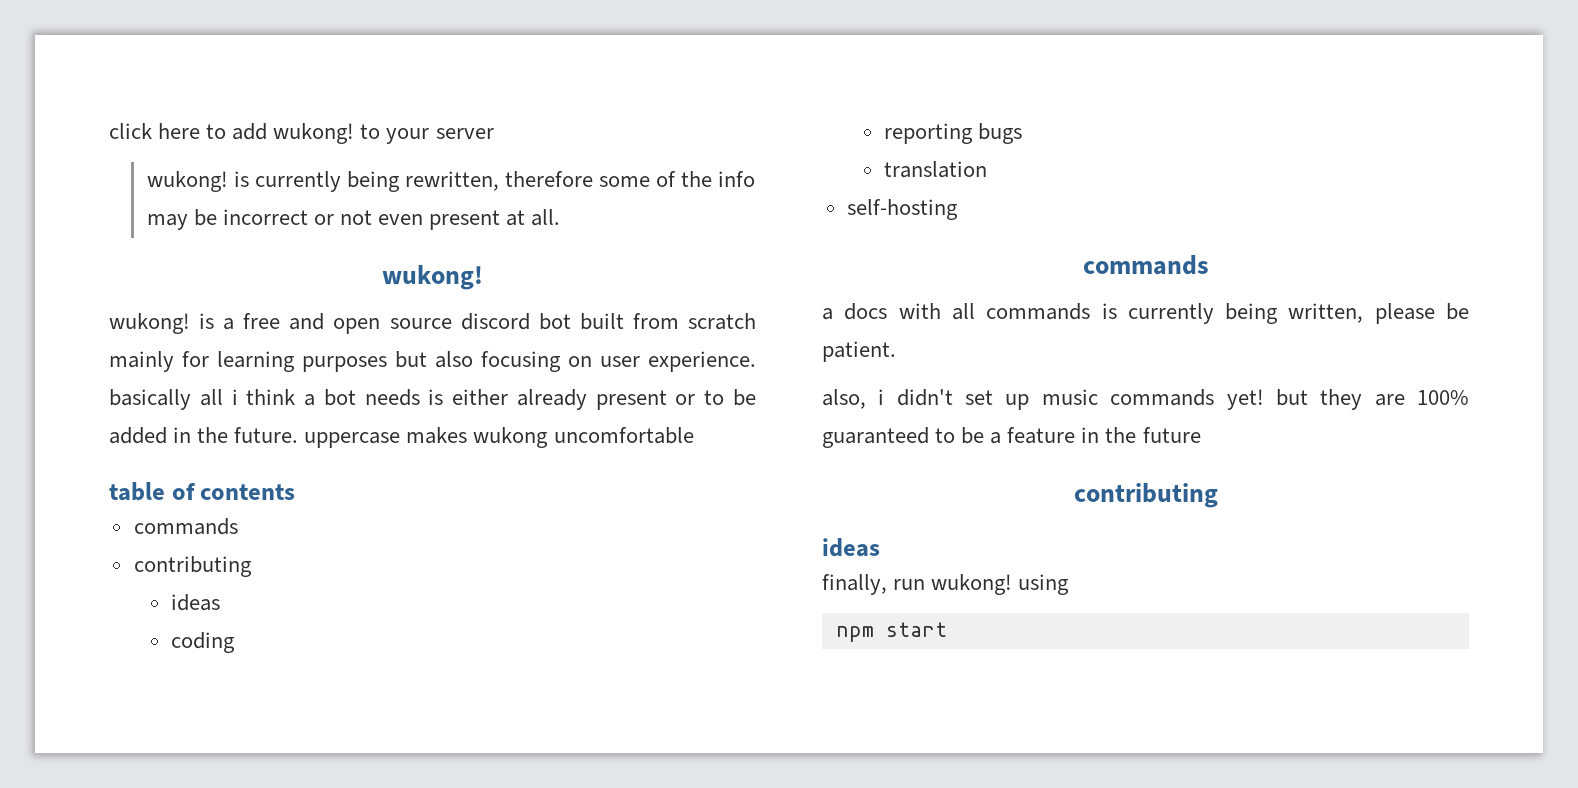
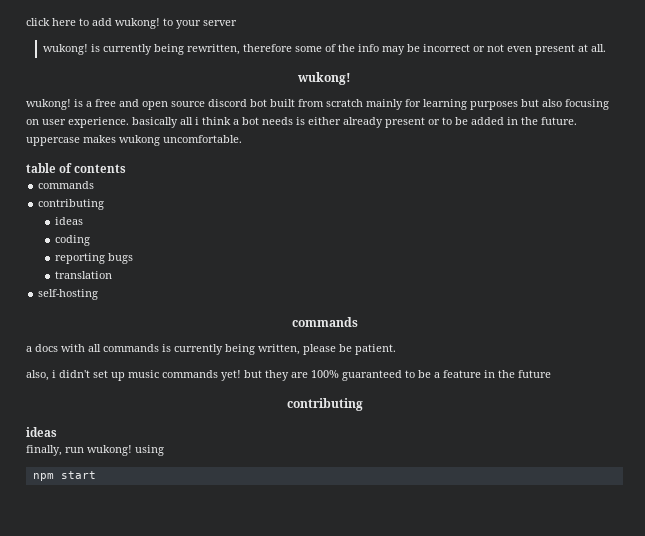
[553,427,694,444] uncomfortable -> [163,135,242,143] uncomfortable.

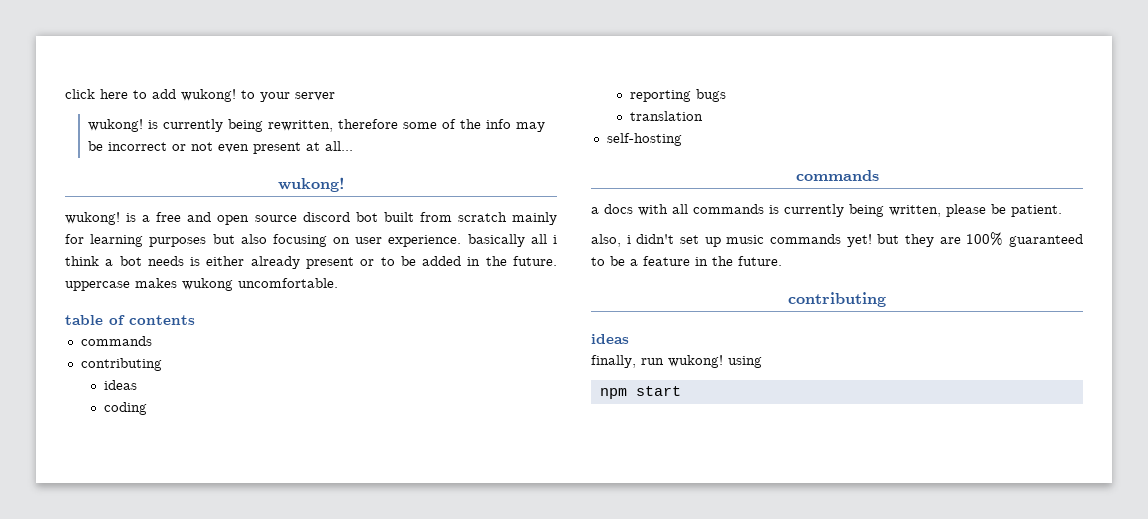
[590,44,606,52] all. -> [324,141,353,151] all...
[518,370,551,378] future -> [738,256,782,266] future.

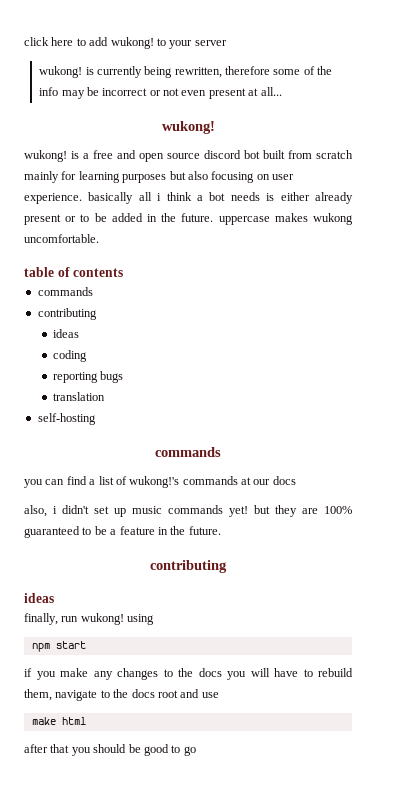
[591,204,1062,217] a docs with all commands is currently being written, please be patient. -> [24,476,296,488] you can find a list of wukong!'s commands at our docs
(681, 391) none -> [24,668,353,680] [24,689,219,701] [31,717,86,725] [24,744,196,756] // if you make any changes to the docs you will have to rebuild them, navigate to the docs root and use // make html // after that you should be good to go

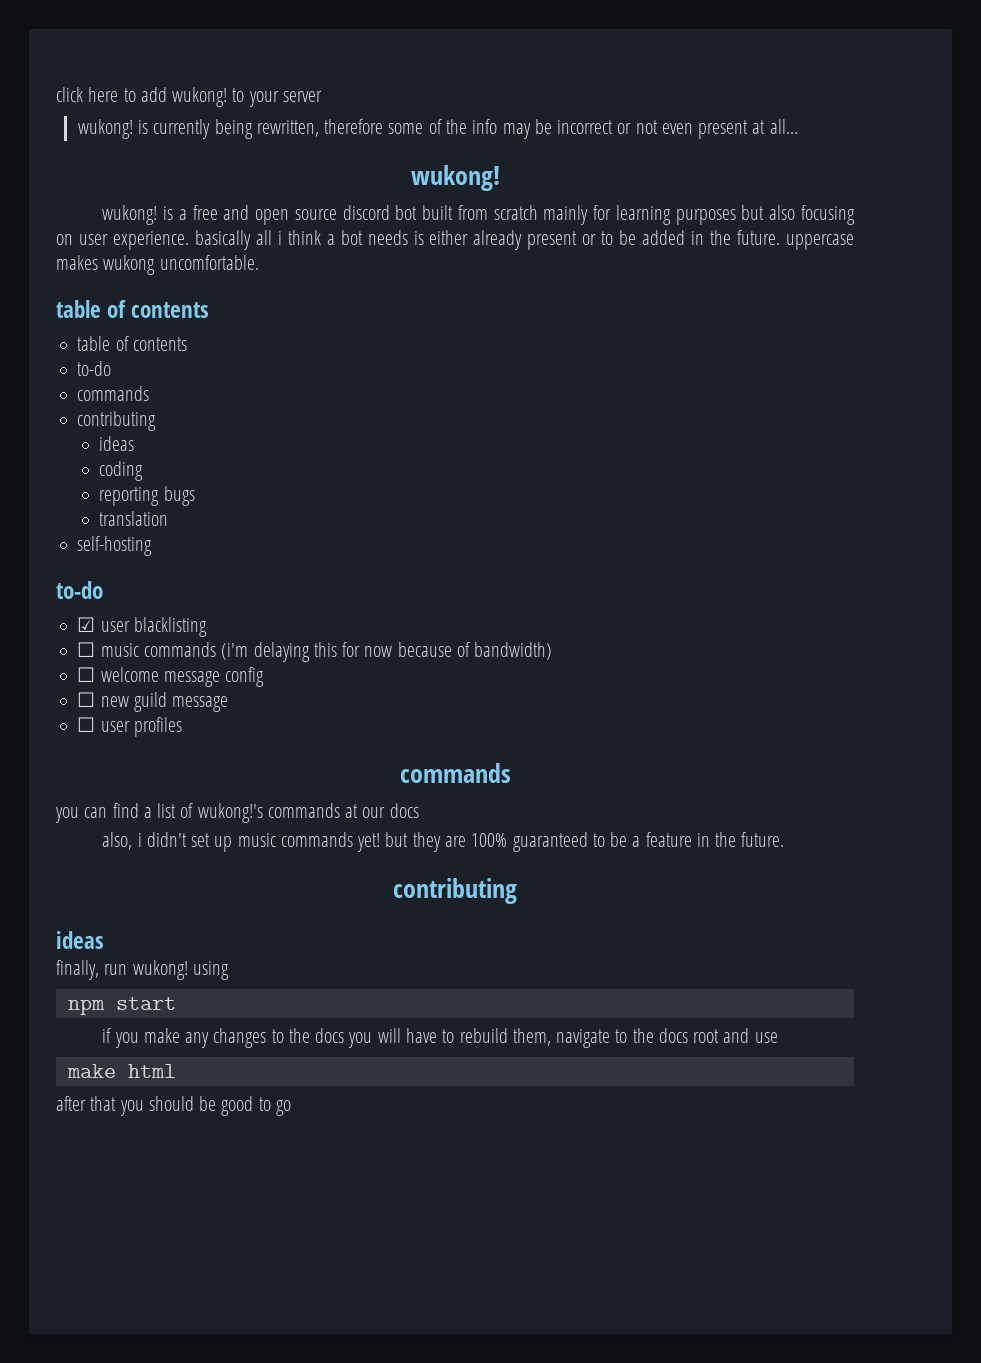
(124, 272) none -> [77,336,187,351] [77,361,112,376] // table of contents // to-do
(96, 419) none -> [56,581,103,599] [77,617,207,637] [77,642,553,662] [77,667,265,687] [77,692,229,712] [77,717,182,737] // to-do // ☑ user blacklisting // ☐ music commands (i'm delaying this for now because of bandwidth) // ☐ welcome message config // ☐ new guild message // ☐ user profiles

